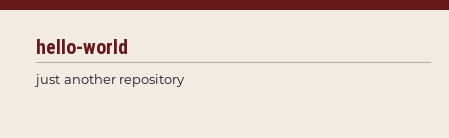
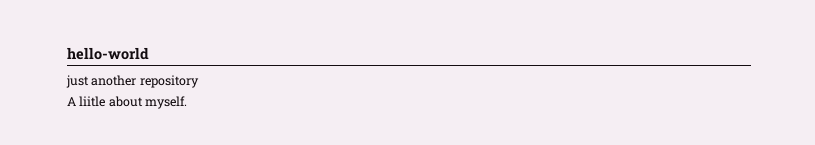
(186, 80) none -> [67,96,188,109] // A liitle about myself.

